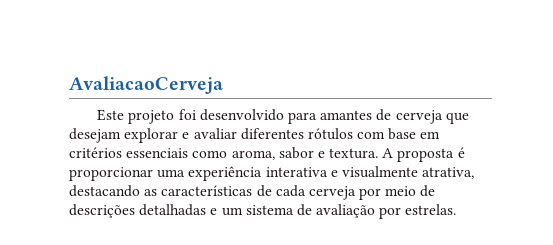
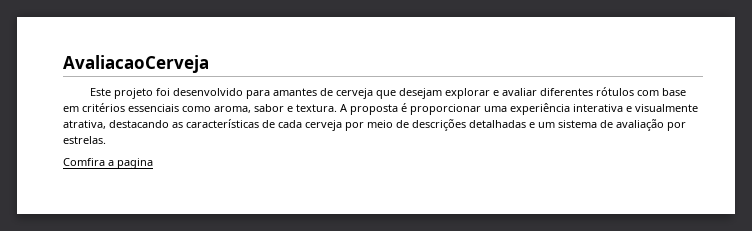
(457, 209) none -> [63,158,153,169] // Comfira a pagina

